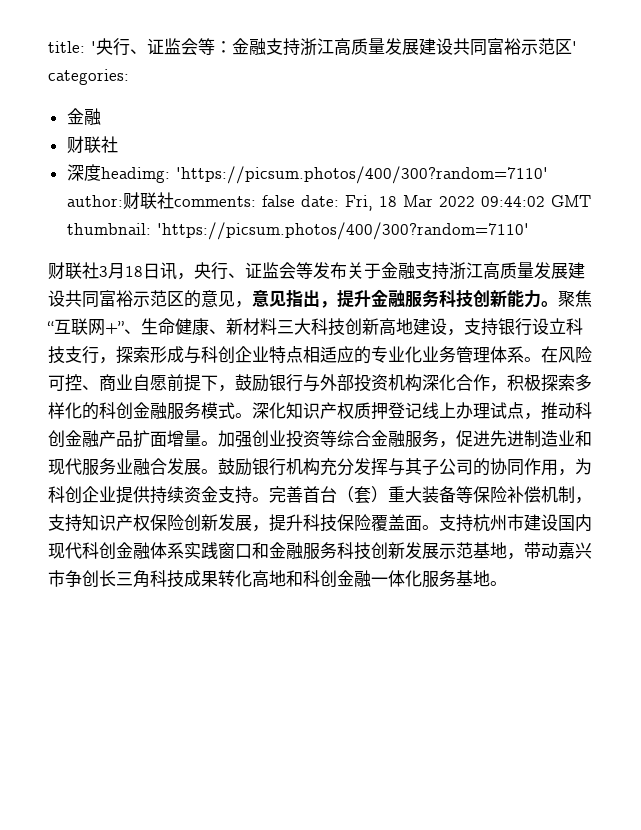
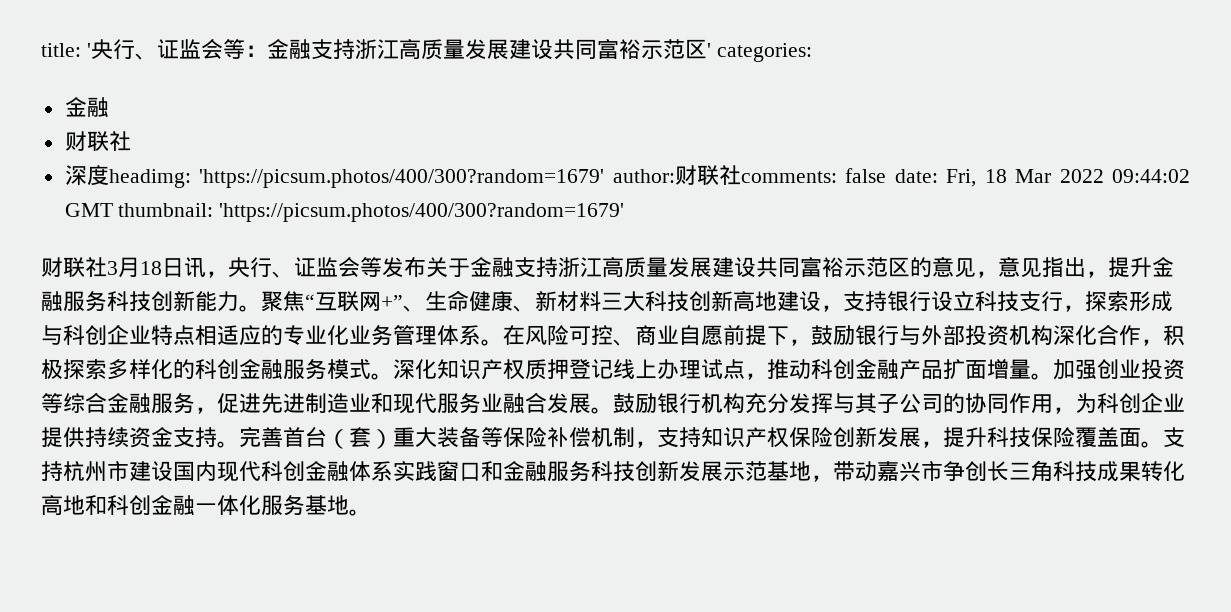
[175,166,548,184] 'https://picsum.photos/400/300?random=7110' -> [199,169,605,188] 'https://picsum.photos/400/300?random=1679'
[156,222,529,240] 'https://picsum.photos/400/300?random=7110' -> [219,203,625,222] 'https://picsum.photos/400/300?random=1679'

